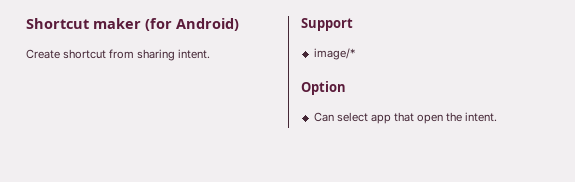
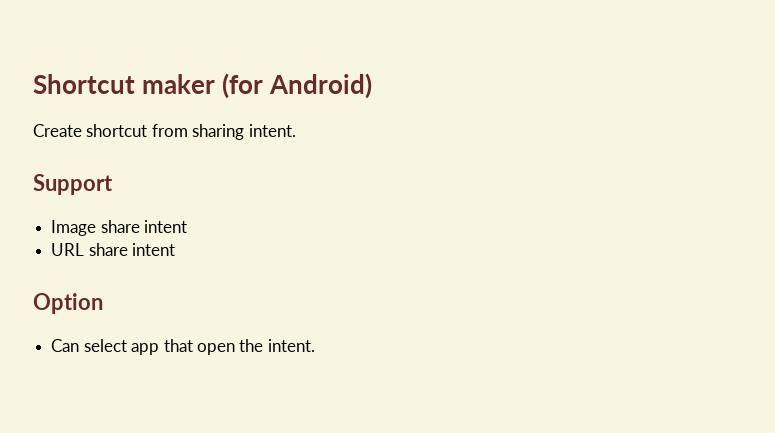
[313,48,355,60] image/* -> [51,220,188,236] [51,243,176,256] Image share intent // URL share intent

